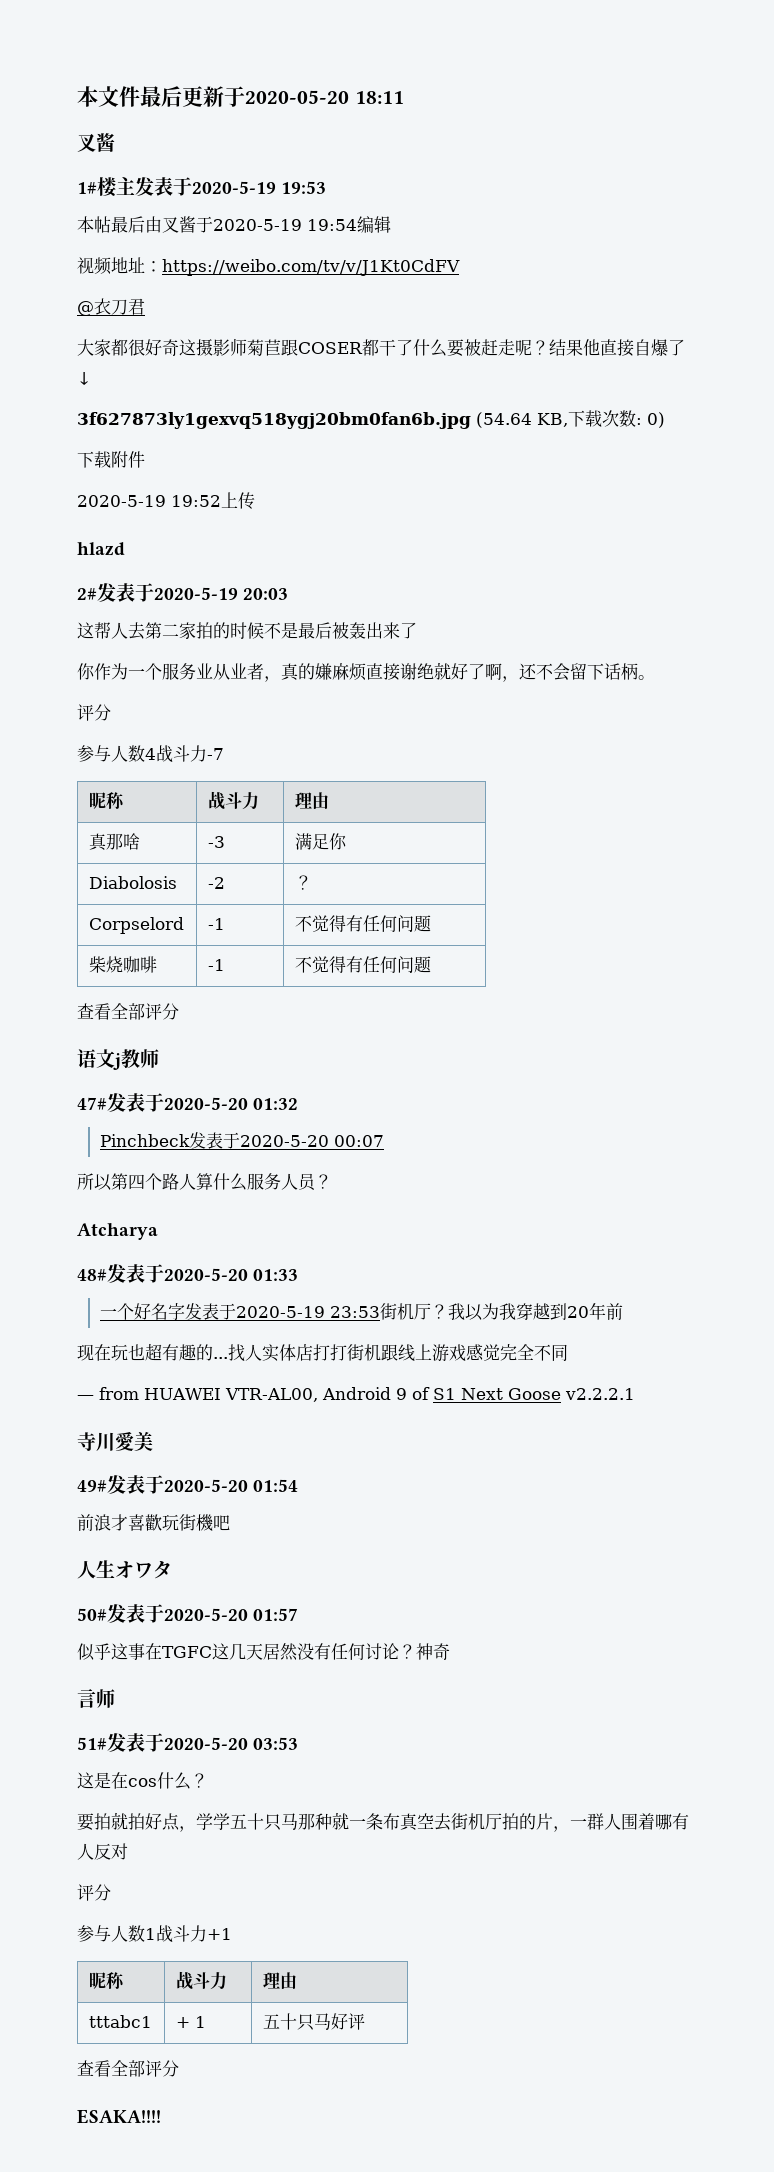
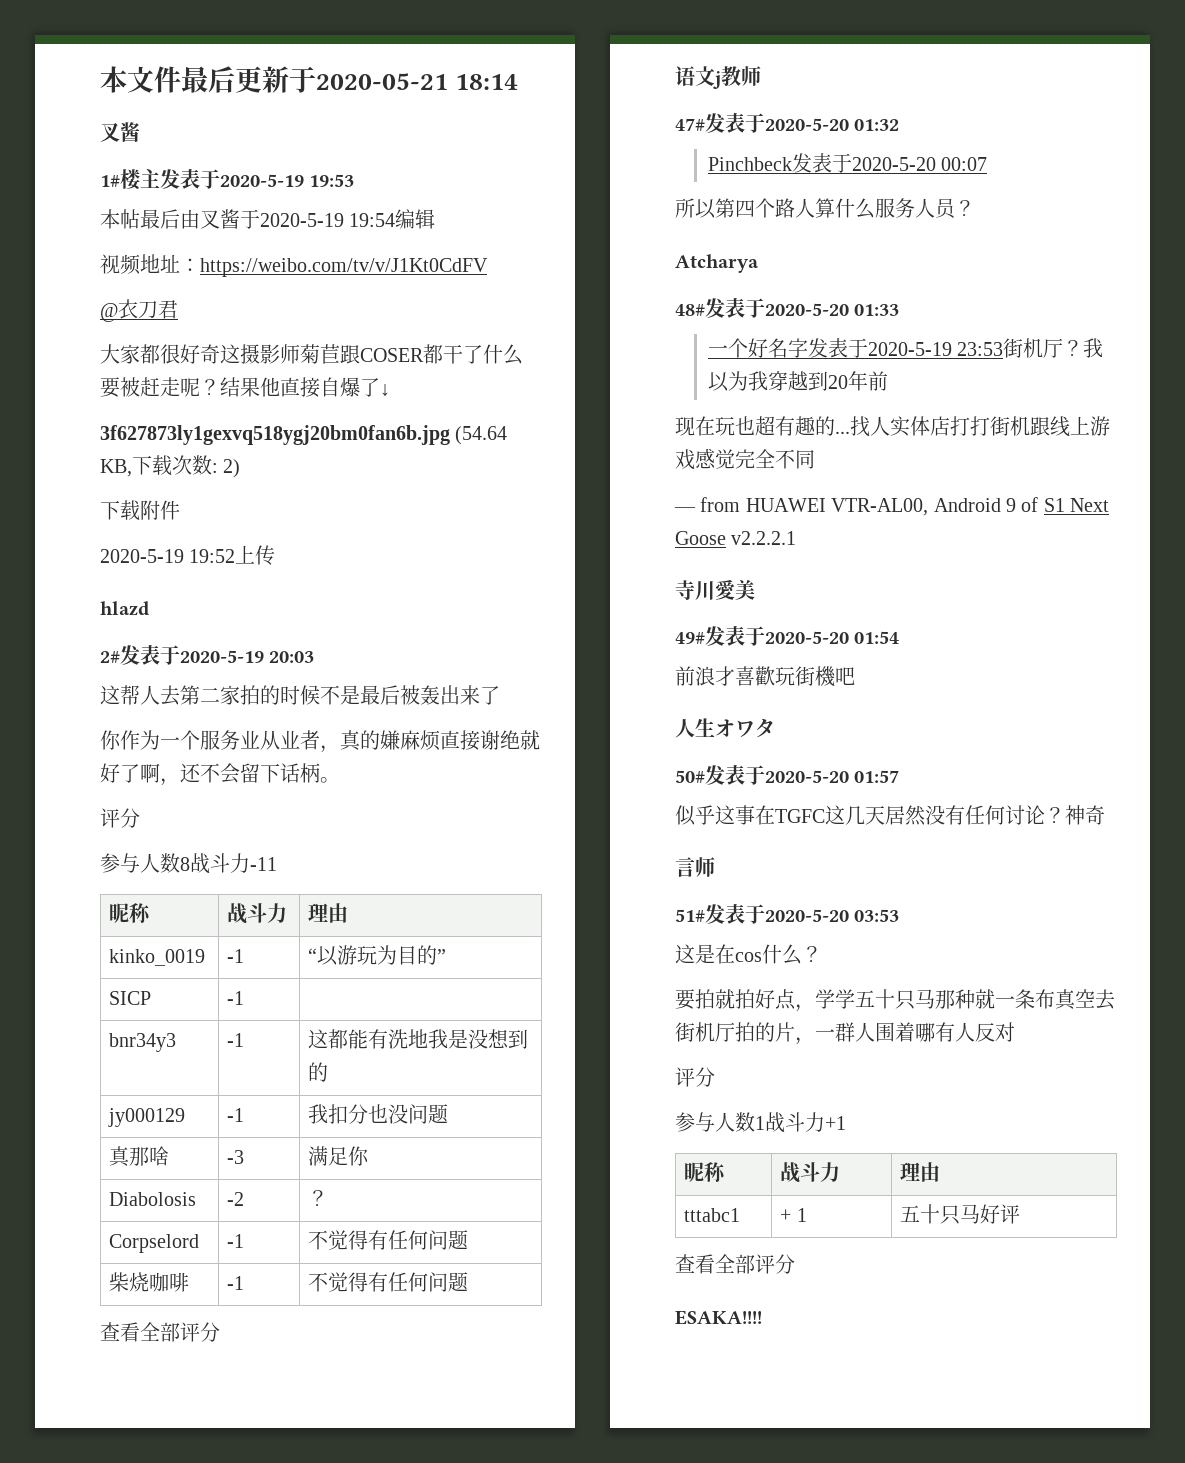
[245,90,404,104] 2020-05-20 18:11 -> [316,73,519,90] 2020-05-21 18:14
[647,412,665,428] 0) -> [223,459,241,478] 2)
[145,745,224,763] [88,792,125,809] [207,791,259,810] [294,792,329,809] 4战斗力-7 // 昵称 | 战斗力 | 理由 -> [180,853,277,874] [109,903,152,923] [227,903,288,924] [308,903,349,923] [109,949,206,966] [227,949,245,963] [308,945,447,966] [109,991,152,1005] [227,991,245,1005] [109,1033,177,1052] [227,1033,245,1047] [308,1029,529,1049] [308,1062,329,1082] [108,1108,186,1127] [227,1108,245,1122] [308,1104,449,1124] 8战斗力-11 // 昵称 | 战斗力 | 理由 // kinko_0019 | -1 | “以游玩为目的” // SICP | -1 | // bnr34y3 | -1 | 这都能有洗地我是没想到的 // jy000129 | -1 | 我扣分也没问题

